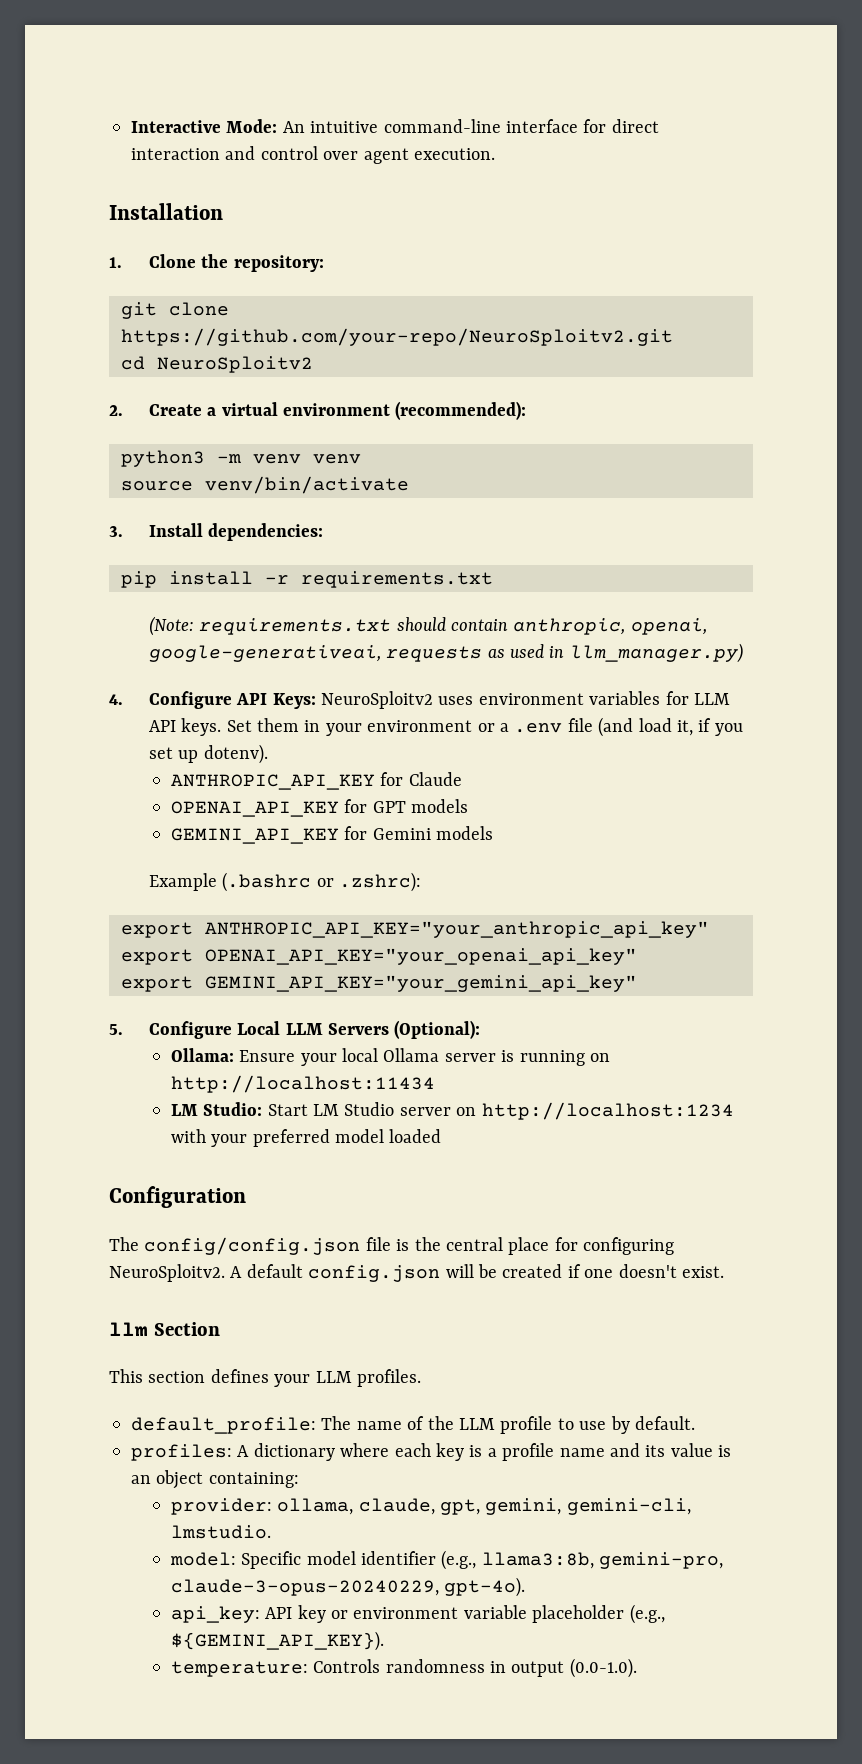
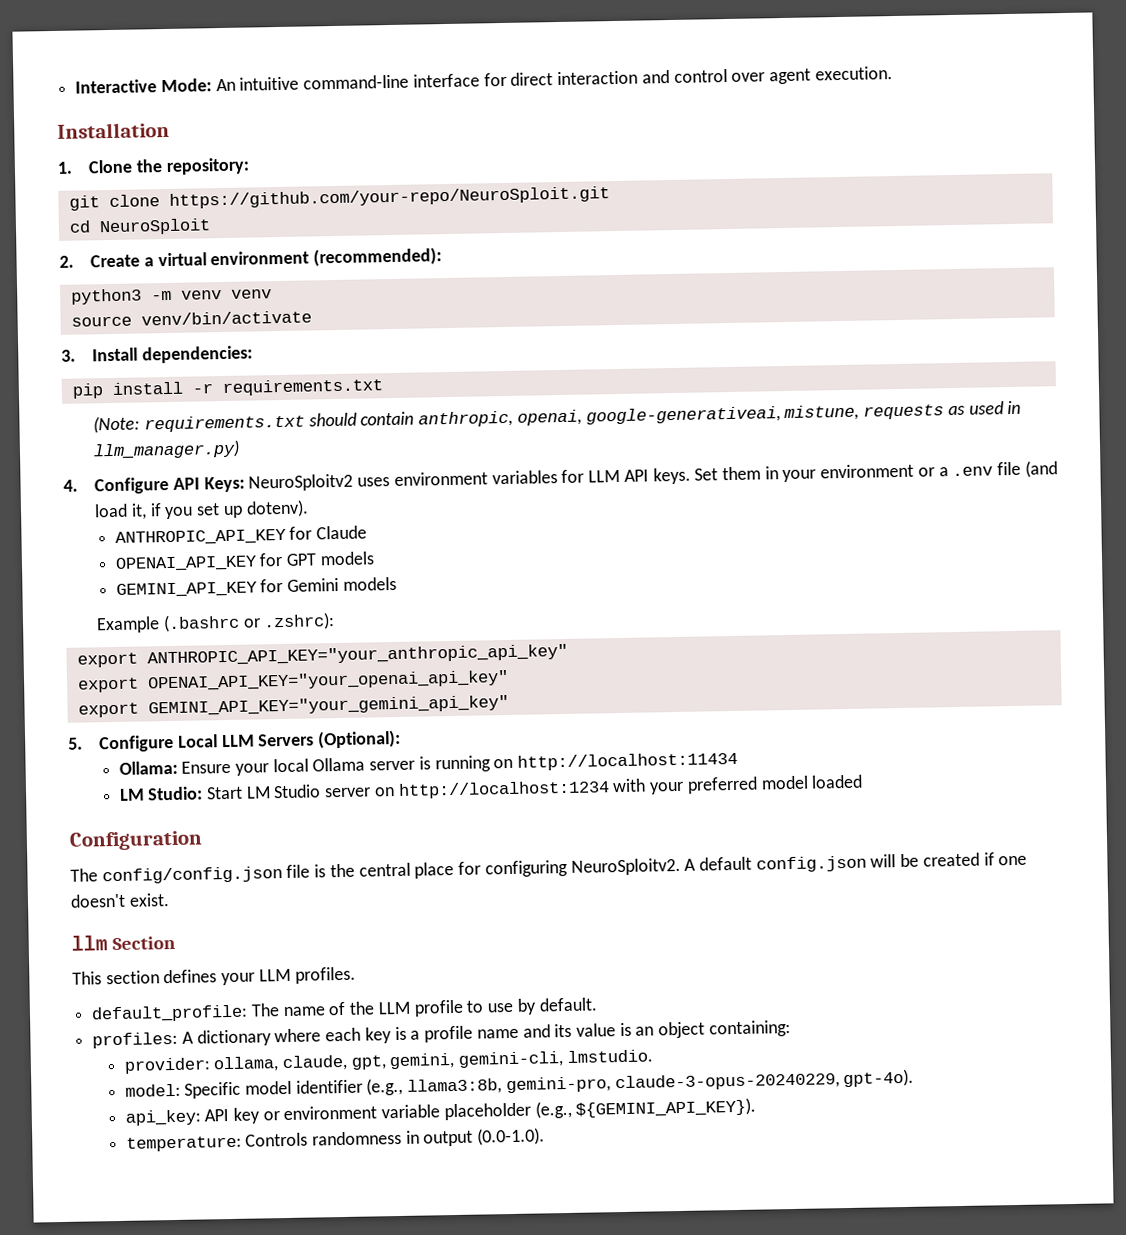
[121,328,673,346] https://github.com/your-repo/NeuroSploitv2.git -> [168,186,610,209] https://github.com/your-repo/NeuroSploit.git
[157,356,313,373] NeuroSploitv2 -> [98,218,211,236] NeuroSploit
(381, 653) none -> [784,404,860,422] mistune,

